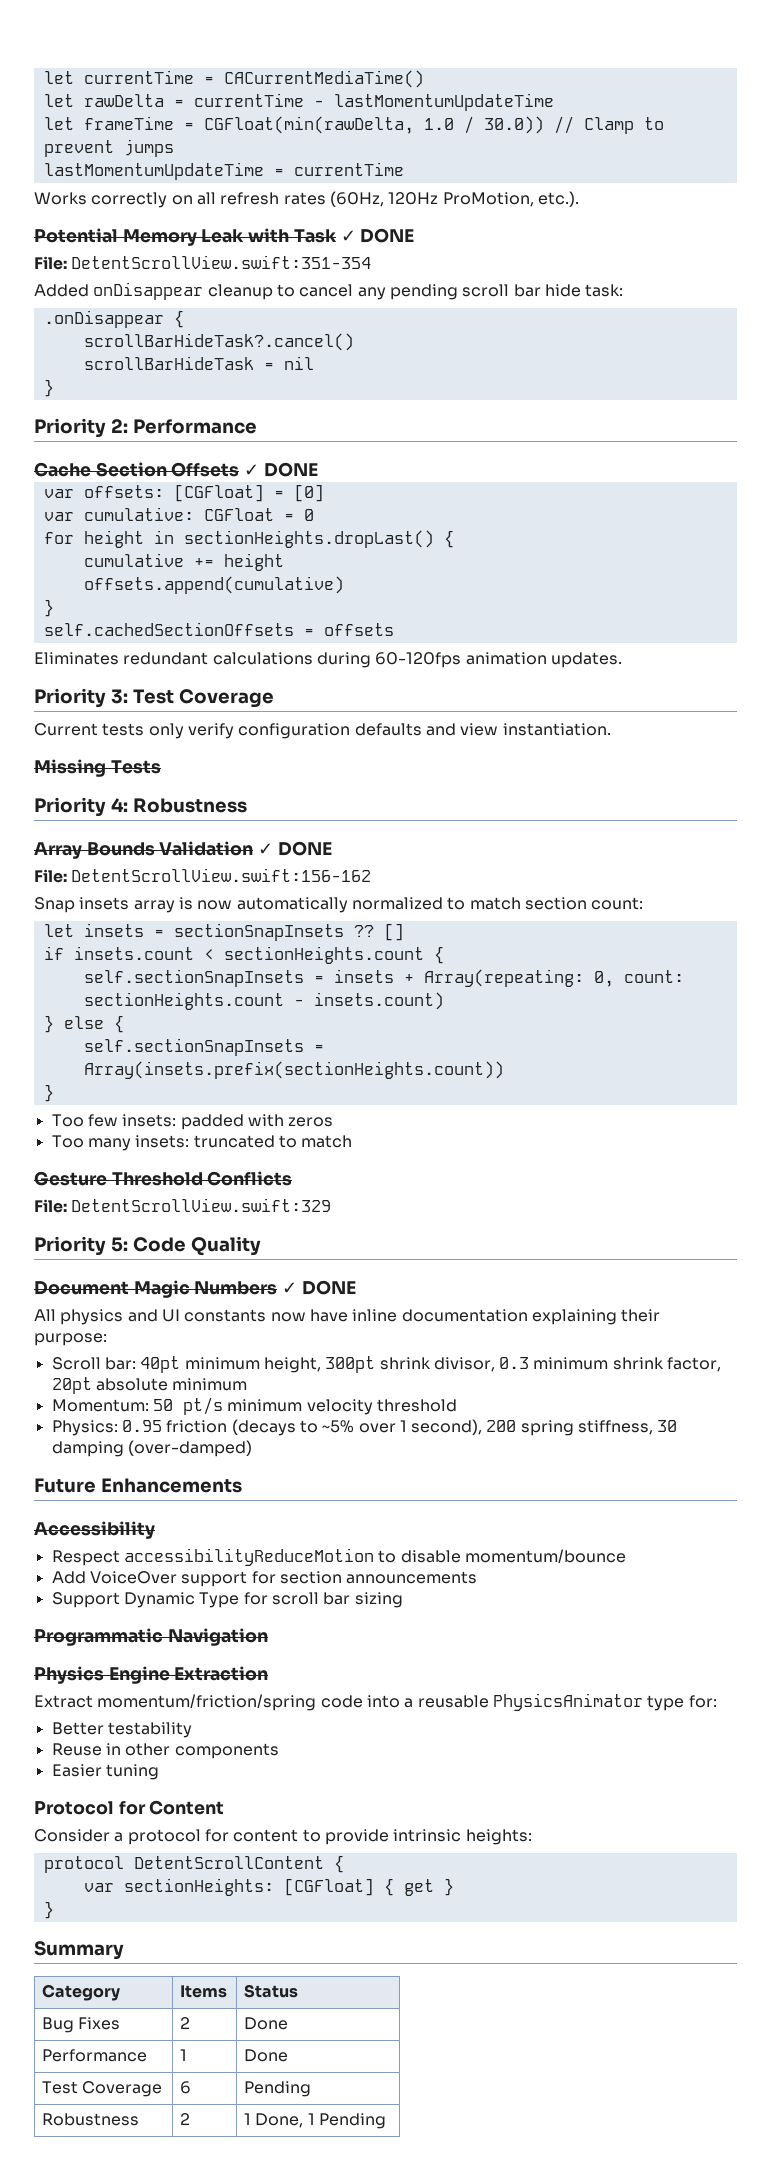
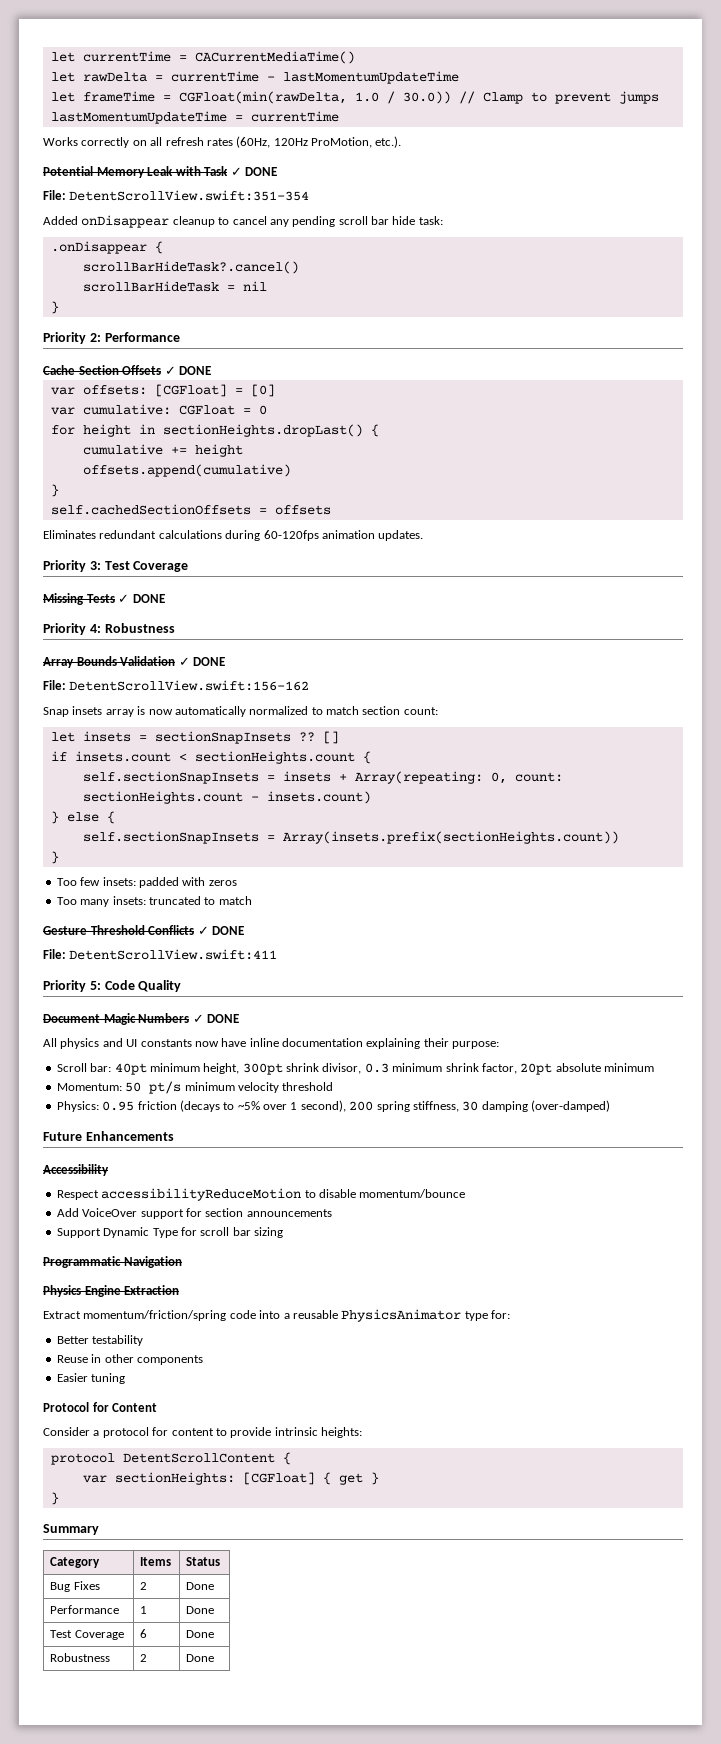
[34,723,611,739] // Current tests only verify configuration defaults and view instantiation. -> (189, 566) none
(161, 767) none -> [118,594,165,603] ✓ DONE
[34,1198,332,1213] // File: DetentScrollView.swift:329 -> [197,926,245,935] [43,949,278,960] ✓ DONE // File: DetentScrollView.swift:411
[244,2081,312,2097] Pending -> [186,1630,215,1638] Done
[244,2113,387,2129] 1 Done, 1 Pending -> [186,1654,215,1662] Done

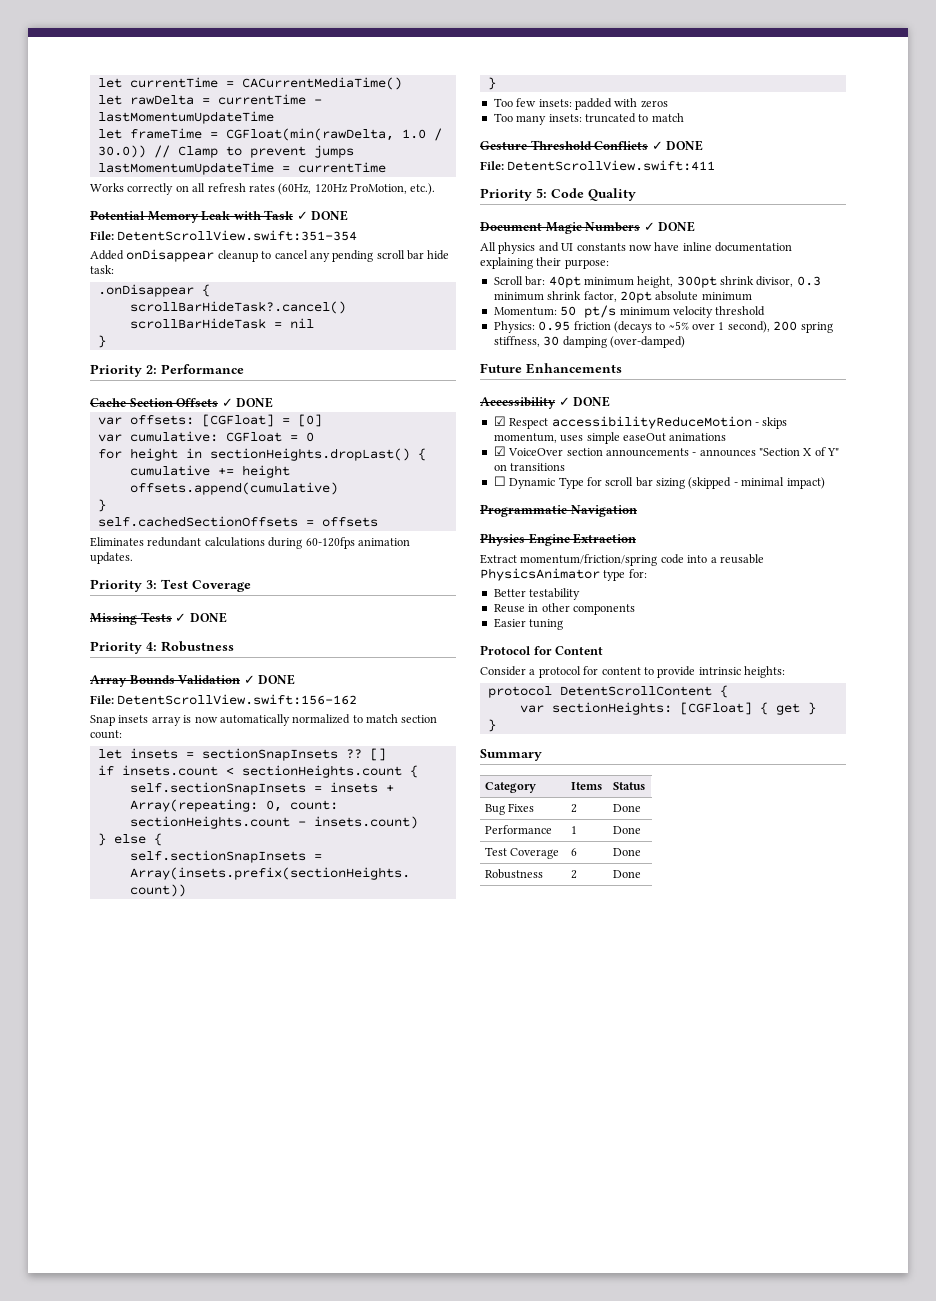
[56,1188,466,1201] [56,1208,332,1219] [56,1228,101,1238] // Respect accessibilityReduceMotion to disable momentum/bounce // Add VoiceOver support for section announcements // Support -> [558,396,611,407] [493,416,788,429] [493,432,727,444] [493,446,840,457] [493,463,566,471] [493,476,506,486] ✓ DONE // ☑ Respect accessibilityReduceMotion - skips momentum, uses simple easeOut animations // ☑ VoiceOver section announcements - announces "Section X of Y" on transitions // ☐
(283, 1232) none -> [688,477,825,489] (skipped - minimal impact)

